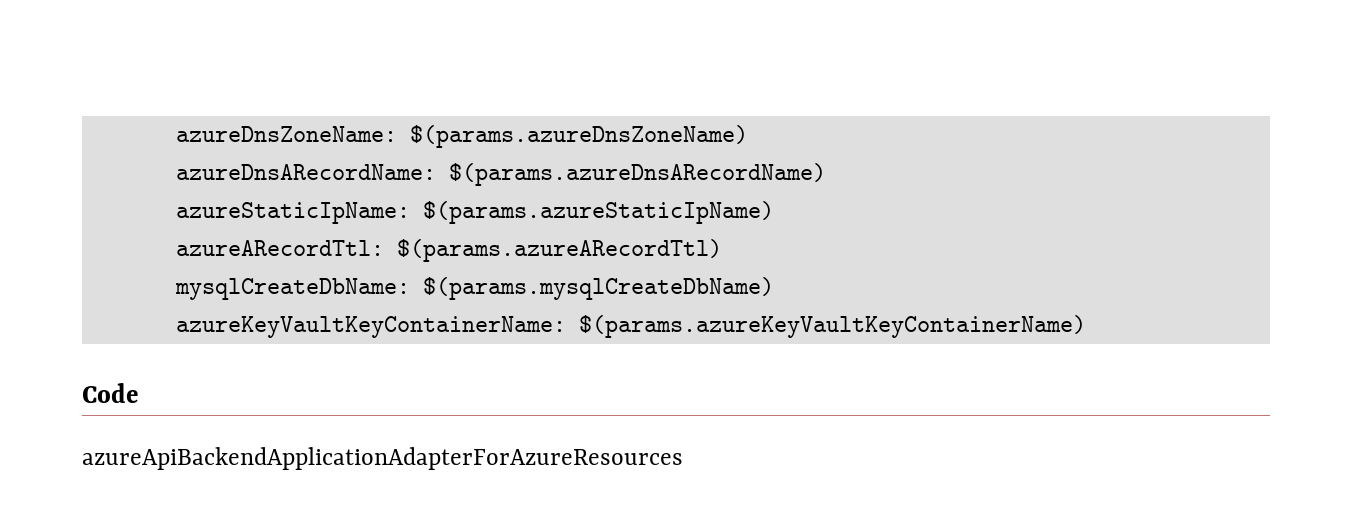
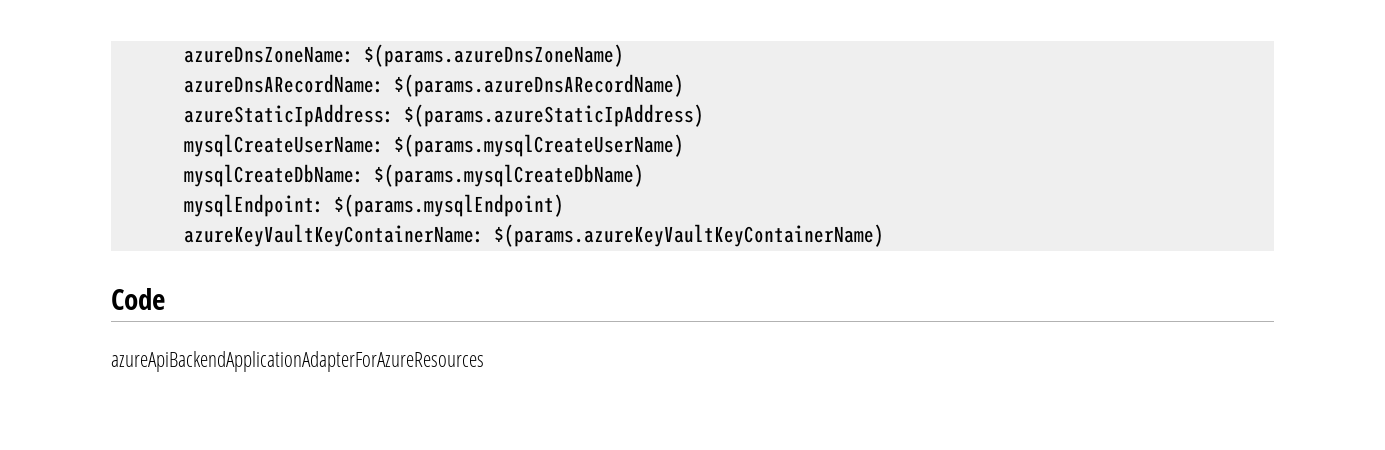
[175,201,774,224] [175,239,722,262] azureStaticIpName: $(params.azureStaticIpName) // azureARecordTtl: $(params.azureARecordTtl) -> [183,104,704,127] [183,134,684,157] azureStaticIpAddress: $(params.azureStaticIpAddress) // mysqlCreateUserName: $(params.mysqlCreateUserName)
(774, 288) none -> [183,194,564,217] // mysqlEndpoint: $(params.mysqlEndpoint)

